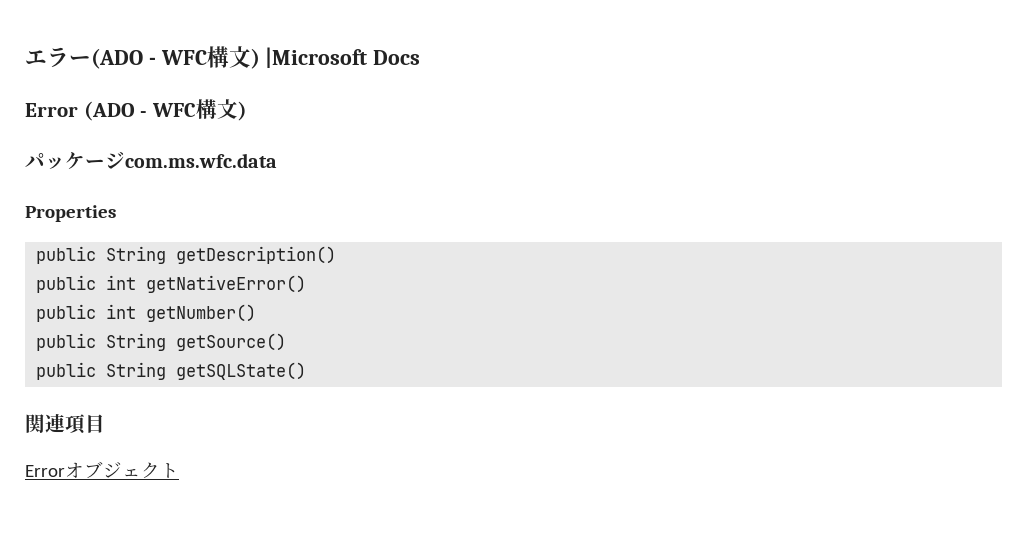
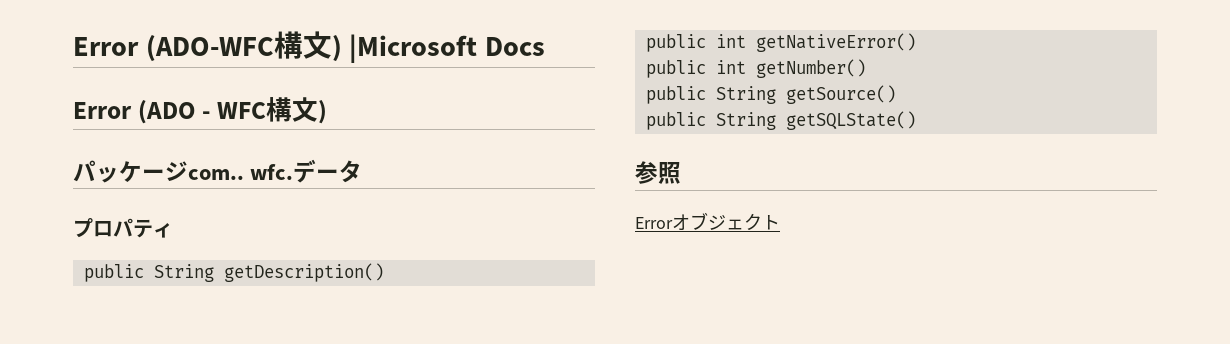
[25,47,207,69] エラー(ADO - WFC -> [73,35,274,62] Error (ADO-WFC
[125,153,277,168] [25,205,116,222] com.ms.wfc.data // Properties -> [188,159,363,183] [73,218,173,238] com.. wfc.データ // プロパティ
[25,414,105,434] 関連項目 -> [635,161,681,184] 参照

